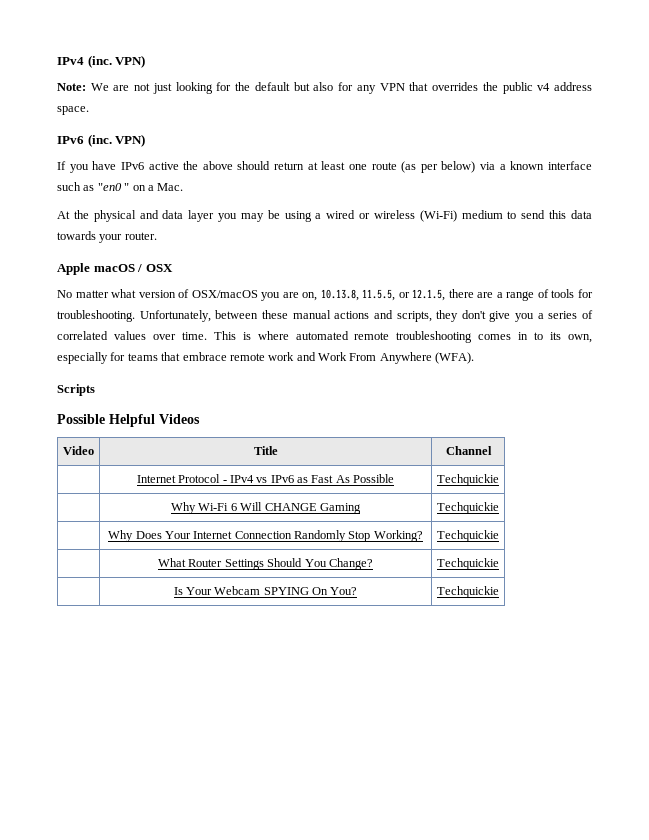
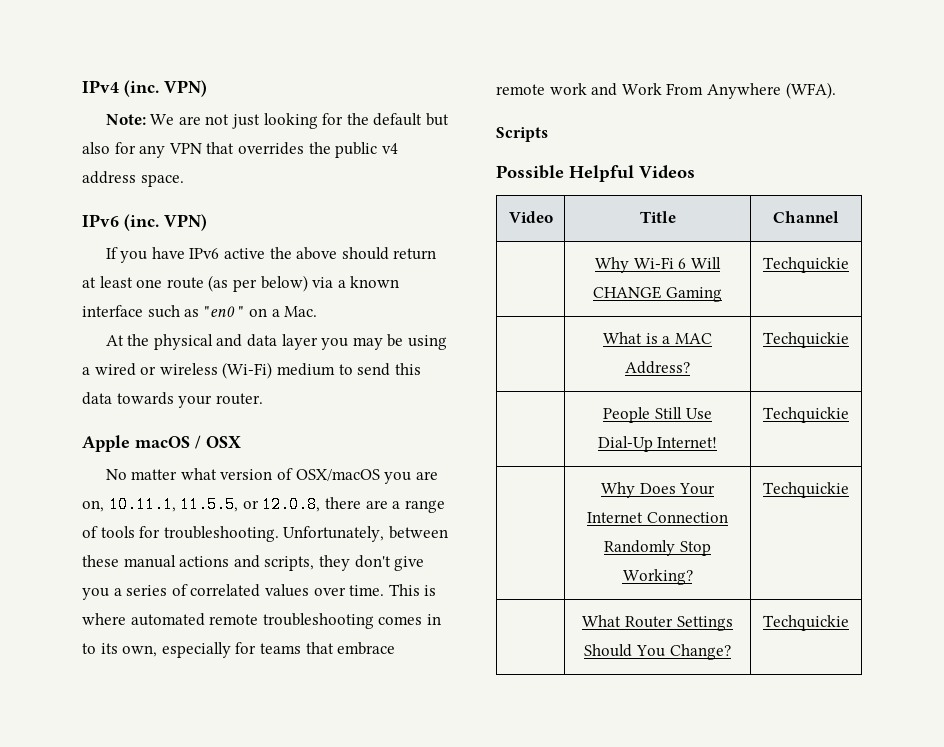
[320,289,359,301] 10.13.8, -> [108,496,176,513] 10.11.1,
[412,289,446,301] 12.1.5, -> [262,496,321,513] 12.0.8,
[136,474,395,483] [437,474,499,486] // | Internet Protocol - IPv4 vs IPv6 as Fast As Possible | Techquickie -> (839, 217) none
(499, 508) none -> [603,332,712,344] [625,361,690,374] [763,332,849,348] [603,407,712,423] [597,436,718,452] [763,407,849,423] // | What is a MAC Address? | Techquickie // | People Still Use Dial-Up Internet! | Techquickie
[173,586,358,595] [437,586,499,598] // | Is Your Webcam SPYING On You? | Techquickie -> (849, 623) none

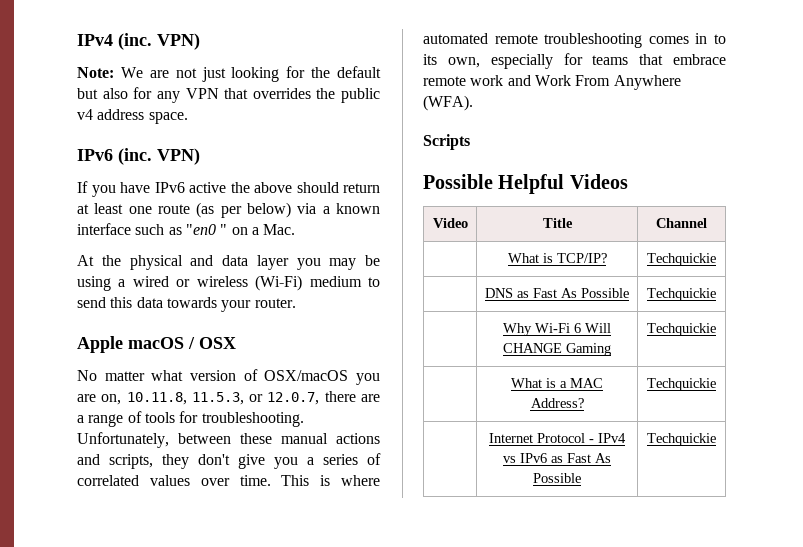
[108,496,321,513] 10.11.1, 11.5.5, or 12.0.8, -> [126,392,320,405] 10.11.8, 11.5.3, or 12.0.7,
(839, 217) none -> [507,253,607,263] [647,253,716,266] [485,288,629,298] [647,288,716,301] // | What is TCP/IP? | Techquickie // | DNS as Fast As Possible | Techquickie
[603,407,712,423] [597,436,718,452] [763,407,849,423] [600,482,716,498] [587,512,728,523] [604,540,711,556] [622,569,693,585] [763,482,849,498] [582,615,733,631] [584,644,731,660] People Still Use Dial-Up Internet! | Techquickie // | Why Does Your Internet Connection Randomly Stop Working? | Techquickie // | What Router Settings Should You Change? -> [489,433,626,443] [503,453,611,463] [533,473,581,483] Internet Protocol - IPv4 vs IPv6 as Fast As Possible

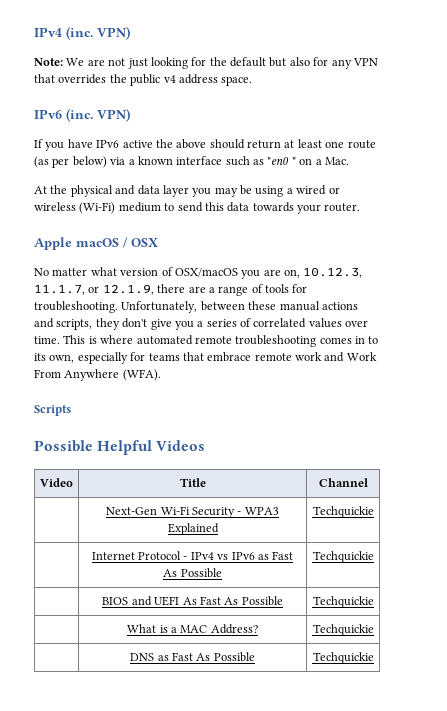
[126,392,320,405] 10.11.8, 11.5.3, or 12.0.7, -> [303,267,363,278] [34,284,154,295] 10.12.3, 11.1.7, or 12.1.9,
[507,253,607,263] [647,253,716,266] [485,288,629,298] [647,288,716,301] [503,323,611,336] [503,343,611,356] [647,323,716,336] [511,378,603,388] [530,398,584,408] What is TCP/IP? | Techquickie // | DNS as Fast As Possible | Techquickie // | Why Wi-Fi 6 Will CHANGE Gaming | Techquickie // | What is a MAC Address? -> [106,506,279,518] [167,523,219,535] Next-Gen Wi-Fi Security - WPA3 Explained
(716, 439) none -> [102,596,283,606] [312,596,374,608] [127,624,258,634] [312,624,374,636] [130,652,255,662] [312,652,374,664] // | BIOS and UEFI As Fast As Possible | Techquickie // | What is a MAC Address? | Techquickie // | DNS as Fast As Possible | Techquickie

